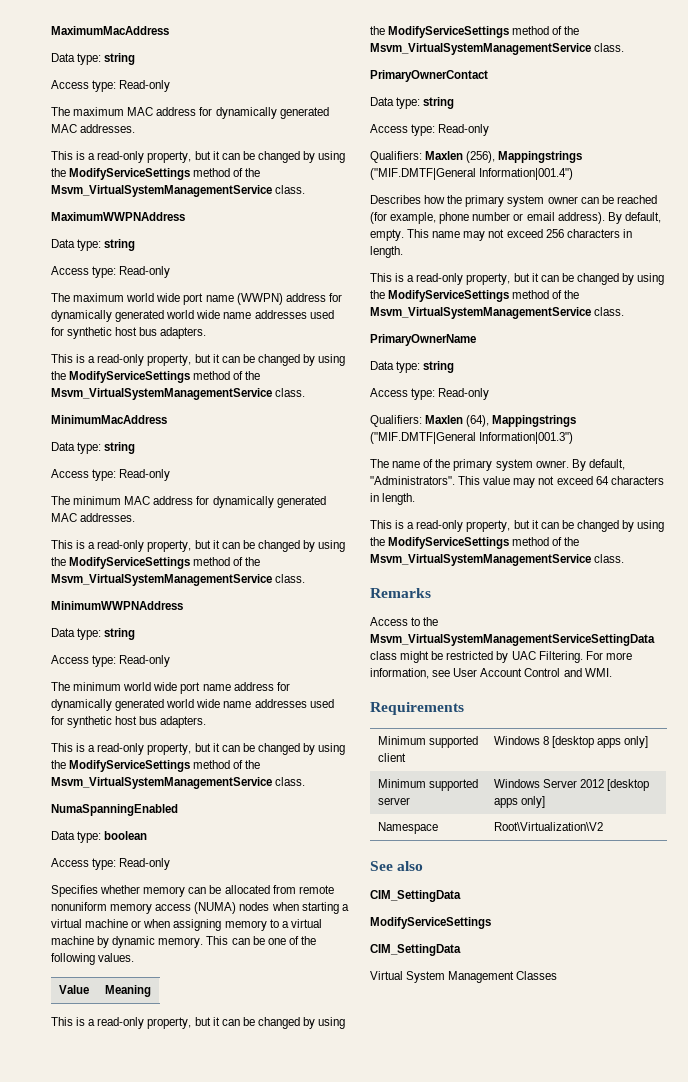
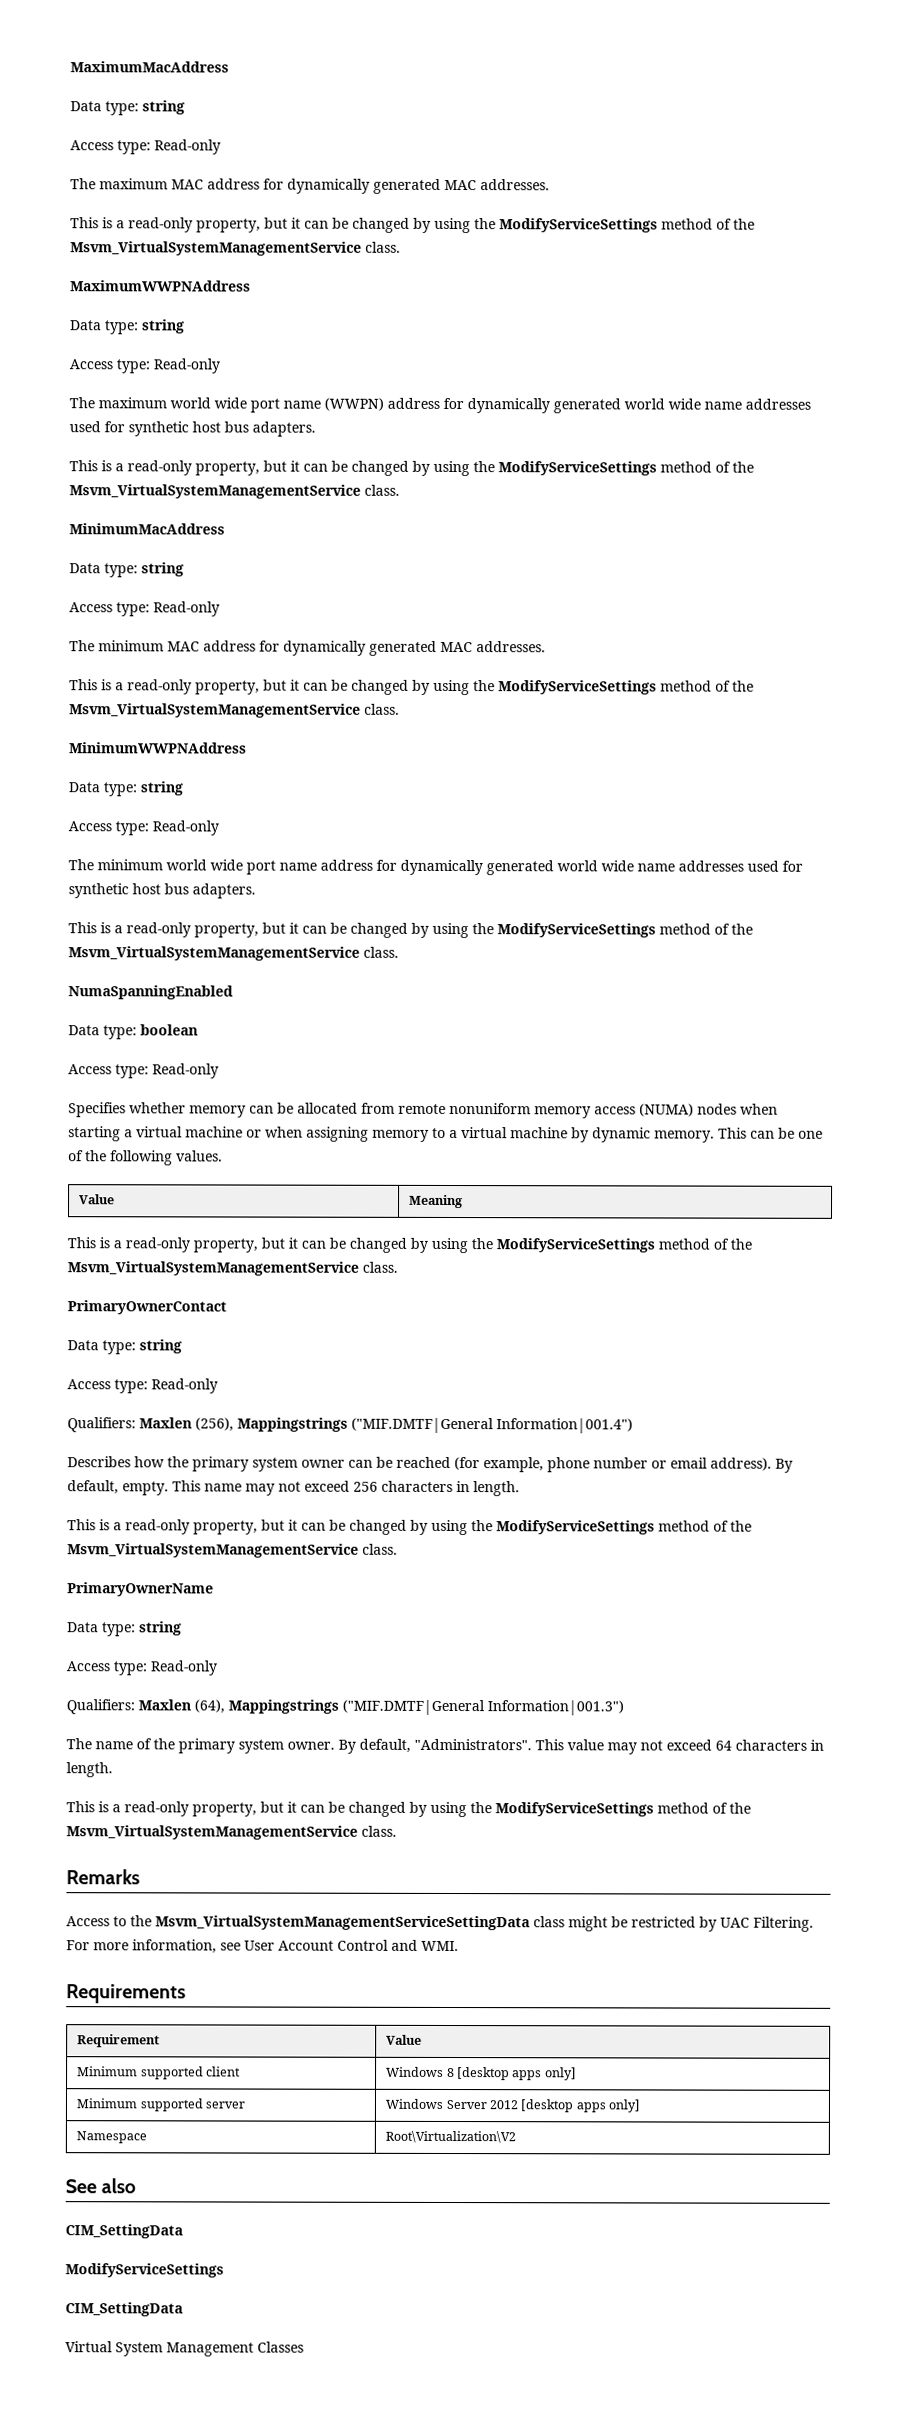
(464, 708) none -> [77,2034,161,2048] [386,2034,423,2045] // Requirement | Value

